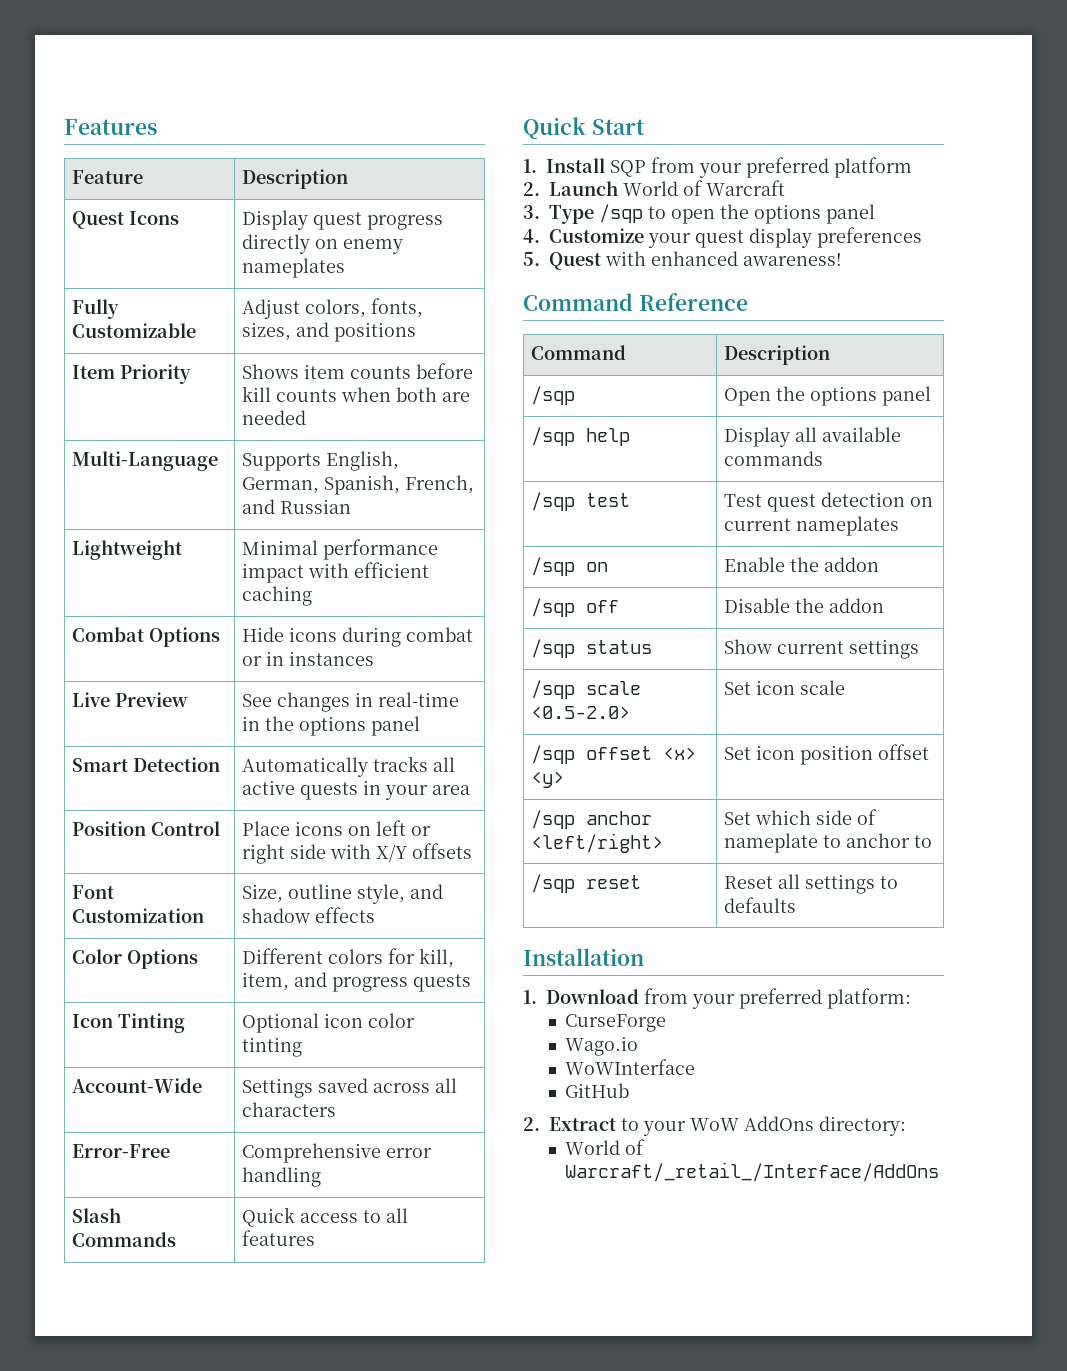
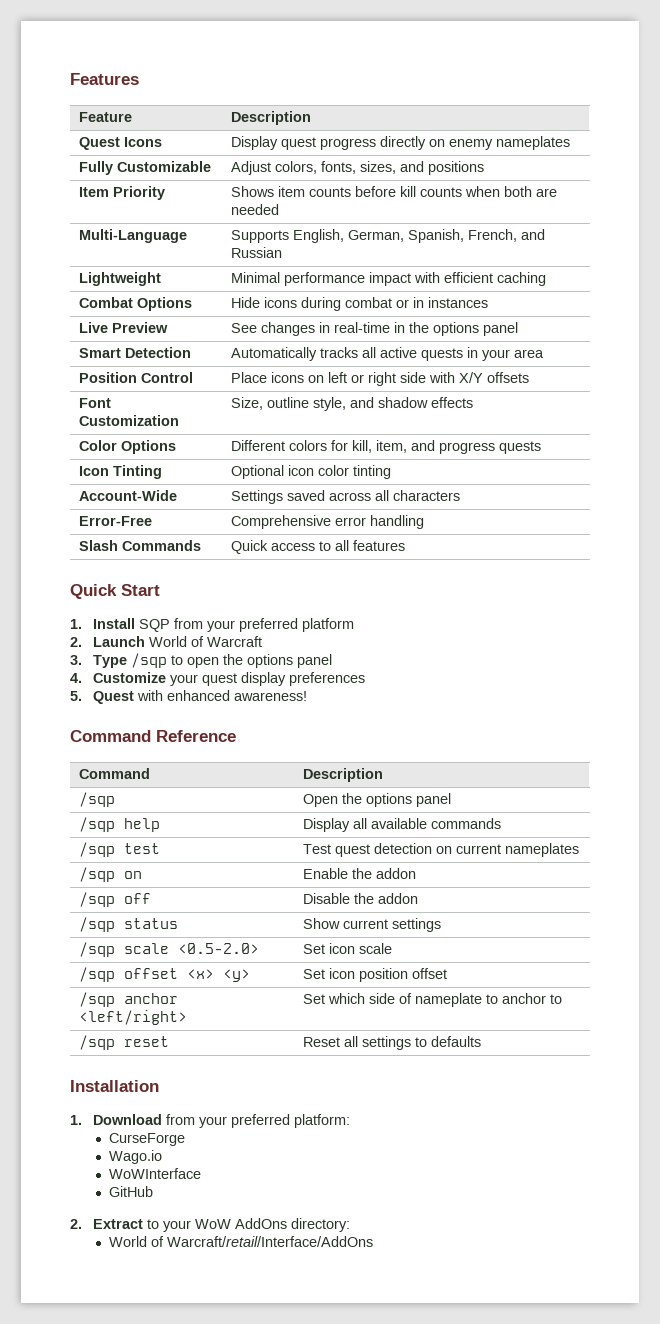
[565,1162,940,1182] Warcraft/_retail_/Interface/AddOns -> [167,1236,374,1247] Warcraft/retail/Interface/AddOns

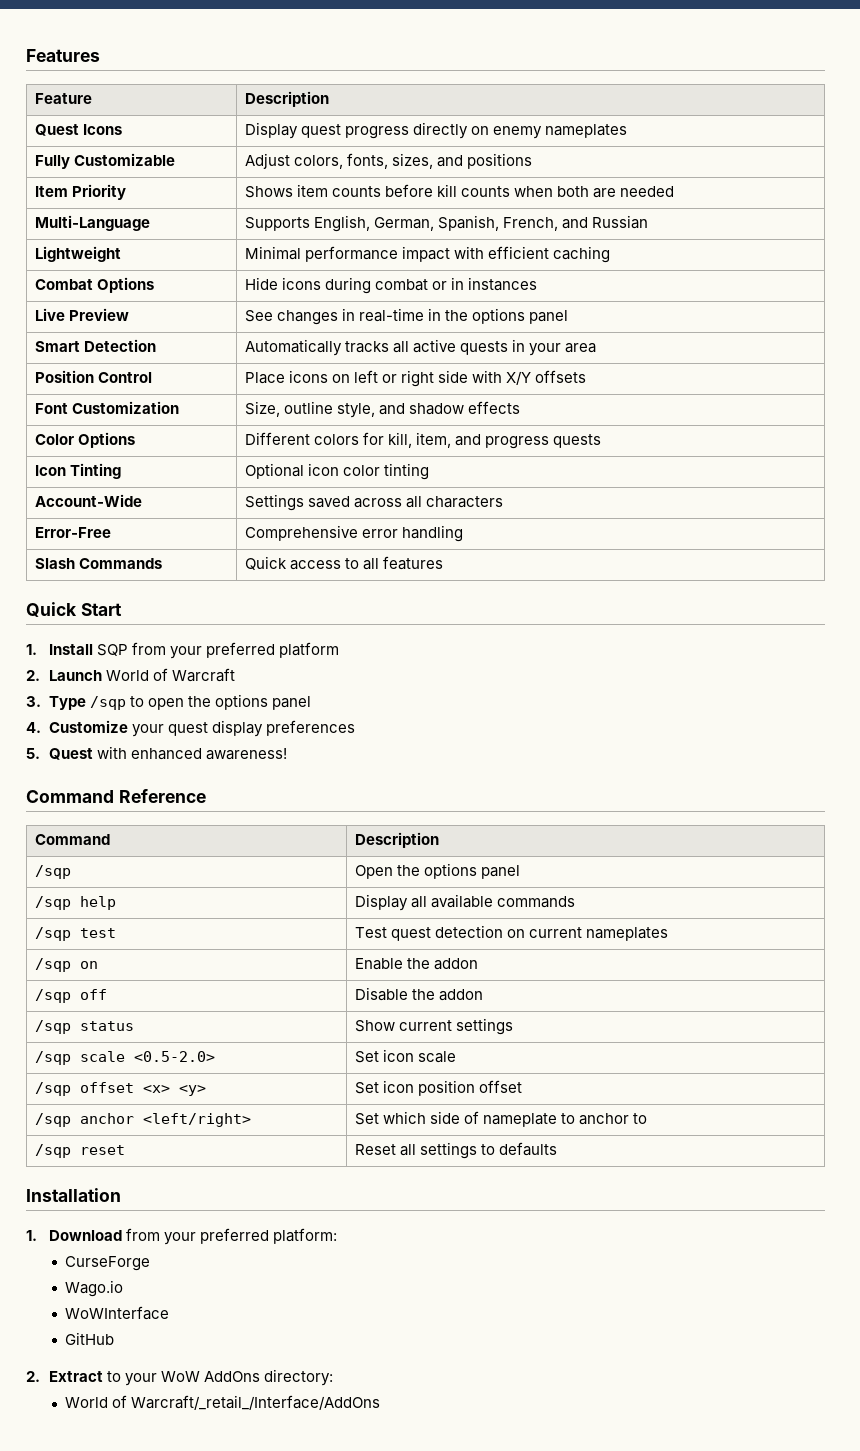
[167,1236,374,1247] Warcraft/retail/Interface/AddOns -> [131,1395,381,1410] Warcraft/_retail_/Interface/AddOns

